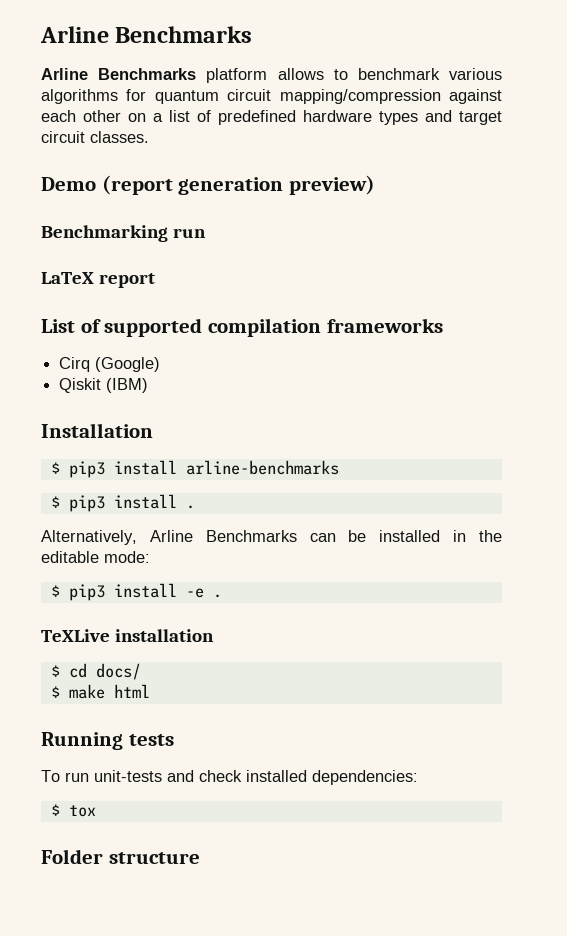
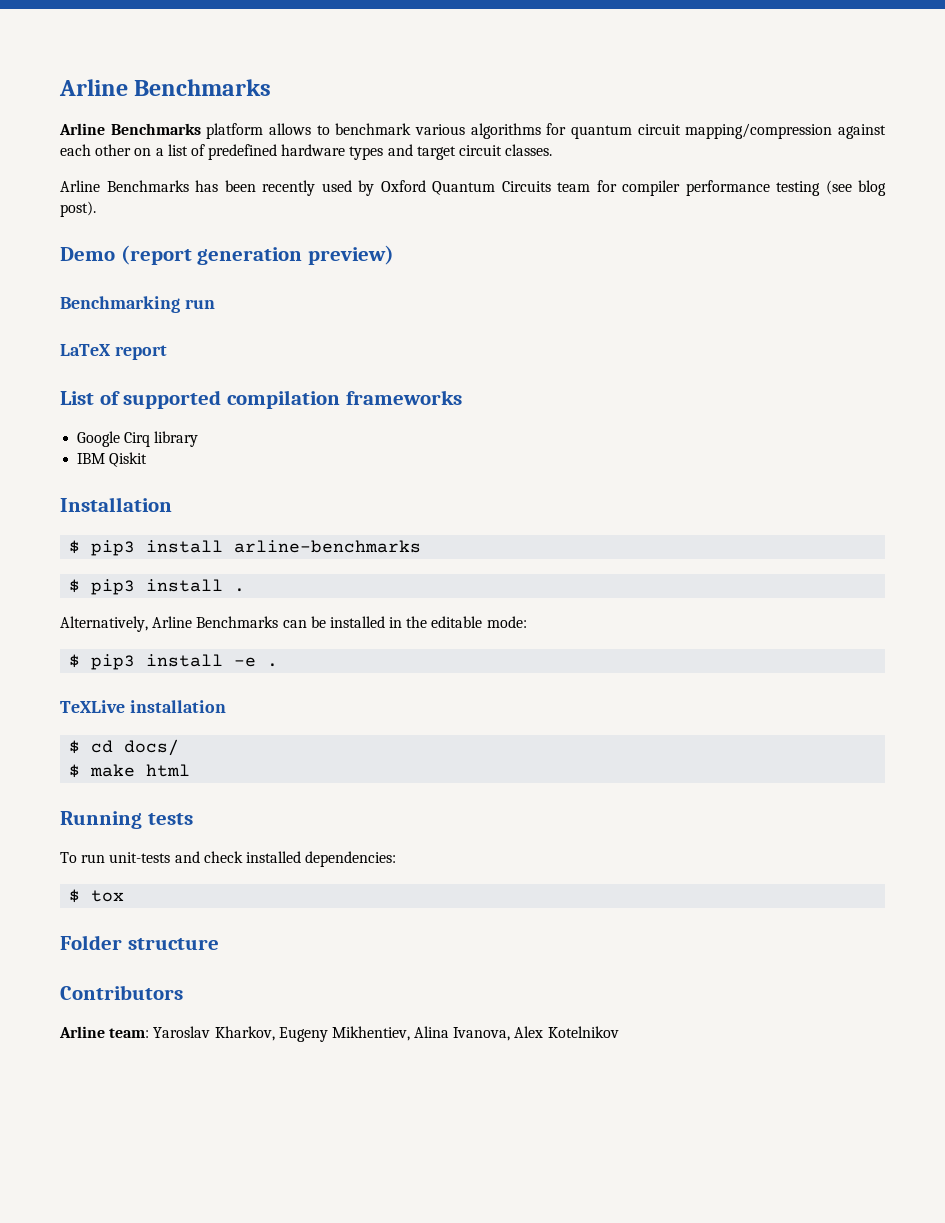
(149, 137) none -> [60,180,886,196] [60,201,96,217] // Arline Benchmarks has been recently used by Oxford Quantum Circuits team for compiler performance testing (see blog post).
[59,357,161,372] Cirq (Google) // -> [77,431,199,447] [77,453,106,464] Google Cirq library // IBM
[106,378,149,393] (IBM) -> (148, 459) none
(200, 858) none -> [60,985,183,1000] [59,1026,619,1042] // Contributors // Arline team: Yaroslav Kharkov, Eugeny Mikhentiev, Alina Ivanova, Alex Kotelnikov

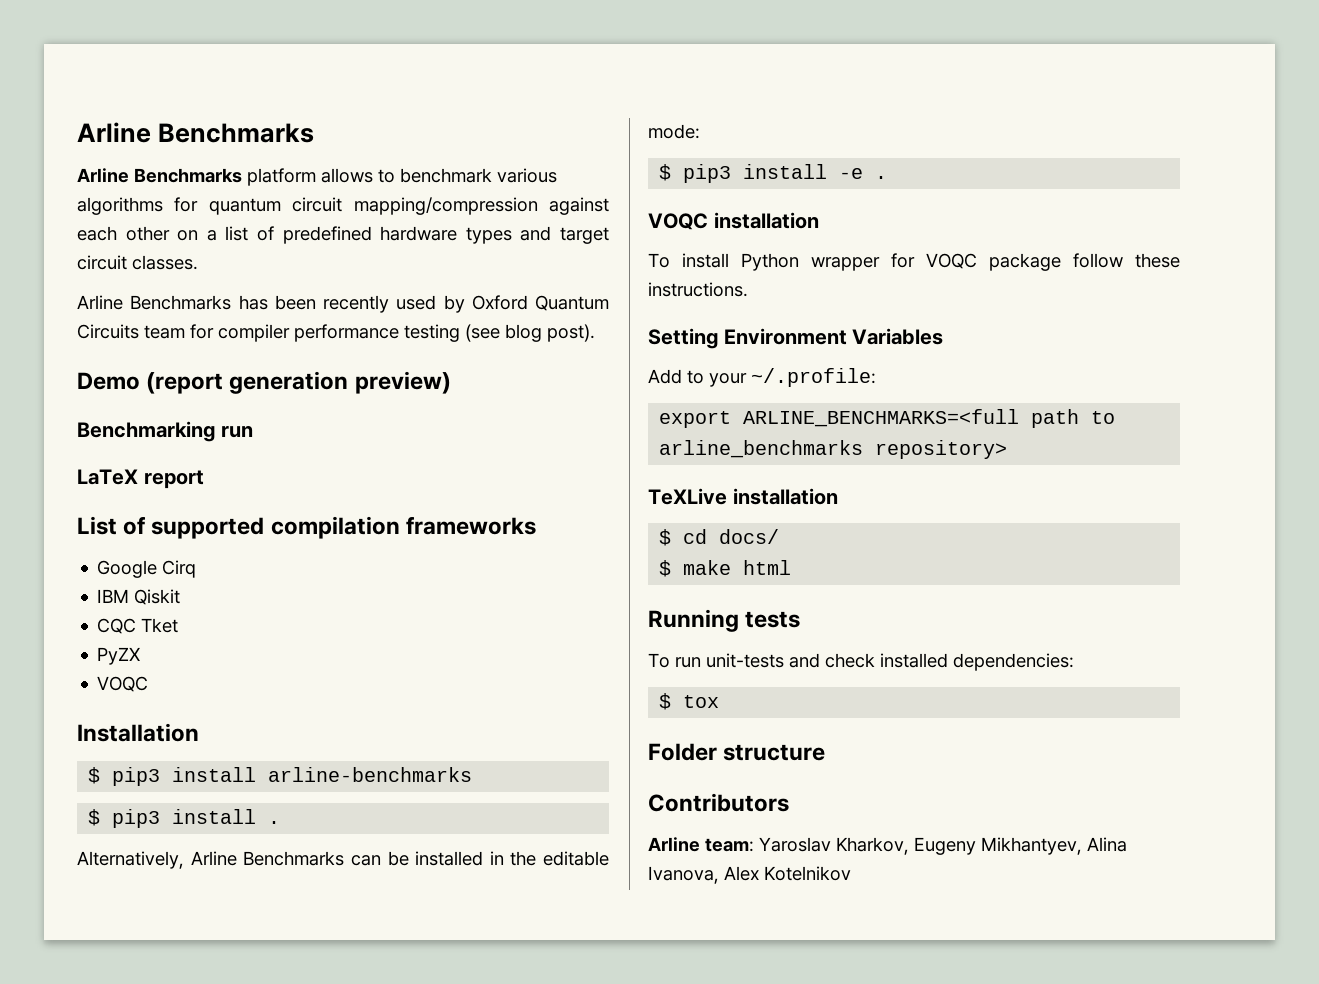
[154,431,199,447] library -> (197, 569) none
(148, 459) none -> [97,618,179,634] [97,647,141,665] [97,676,149,692] // CQC Tket // PyZX // VOQC
(279, 665) none -> [648,212,819,230] [648,253,1180,271] [648,282,748,297] [648,328,944,349] [648,368,876,387] [659,409,1116,428] [659,440,1008,459] // VOQC installation // To install Python wrapper for VOQC package follow these instructions. // Setting Environment Variables // Add to your ~/.profile: // export ARLINE_BENCHMARKS=<full path to arline_benchmarks repository>
[331,1026,410,1041] Mikhentiev, -> [981,837,1082,855] Mikhantyev,

